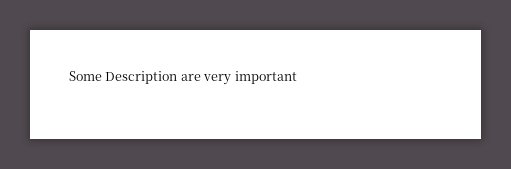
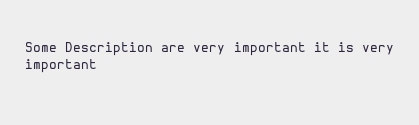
(297, 77) none -> [313,42,395,55] [25,59,97,73] it is very important

